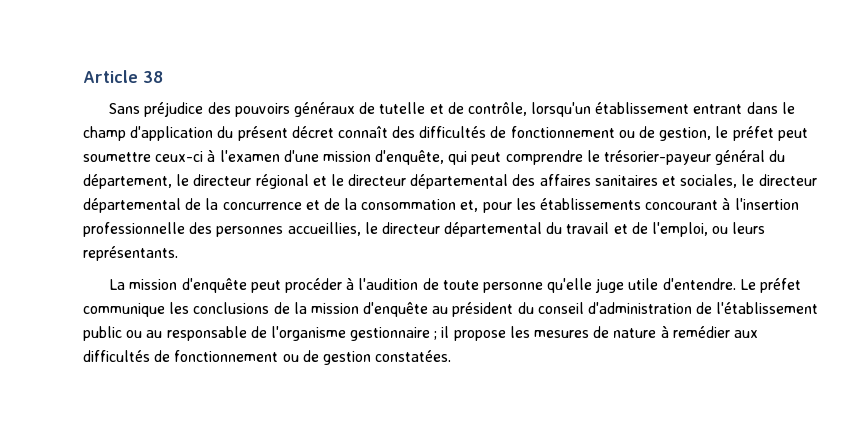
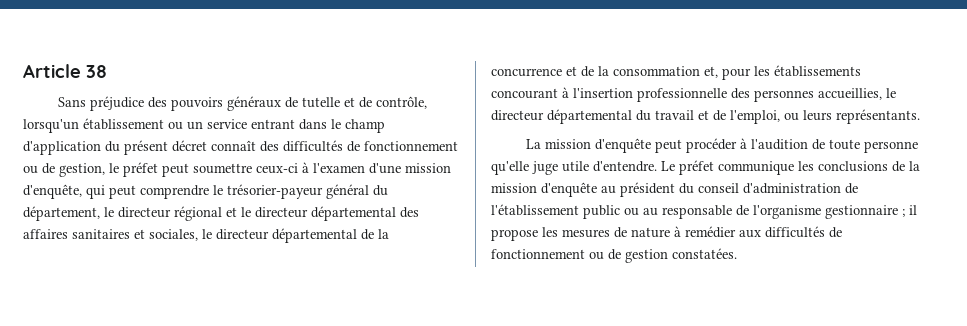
(690, 108) none -> [168,119,247,130] ou un service

